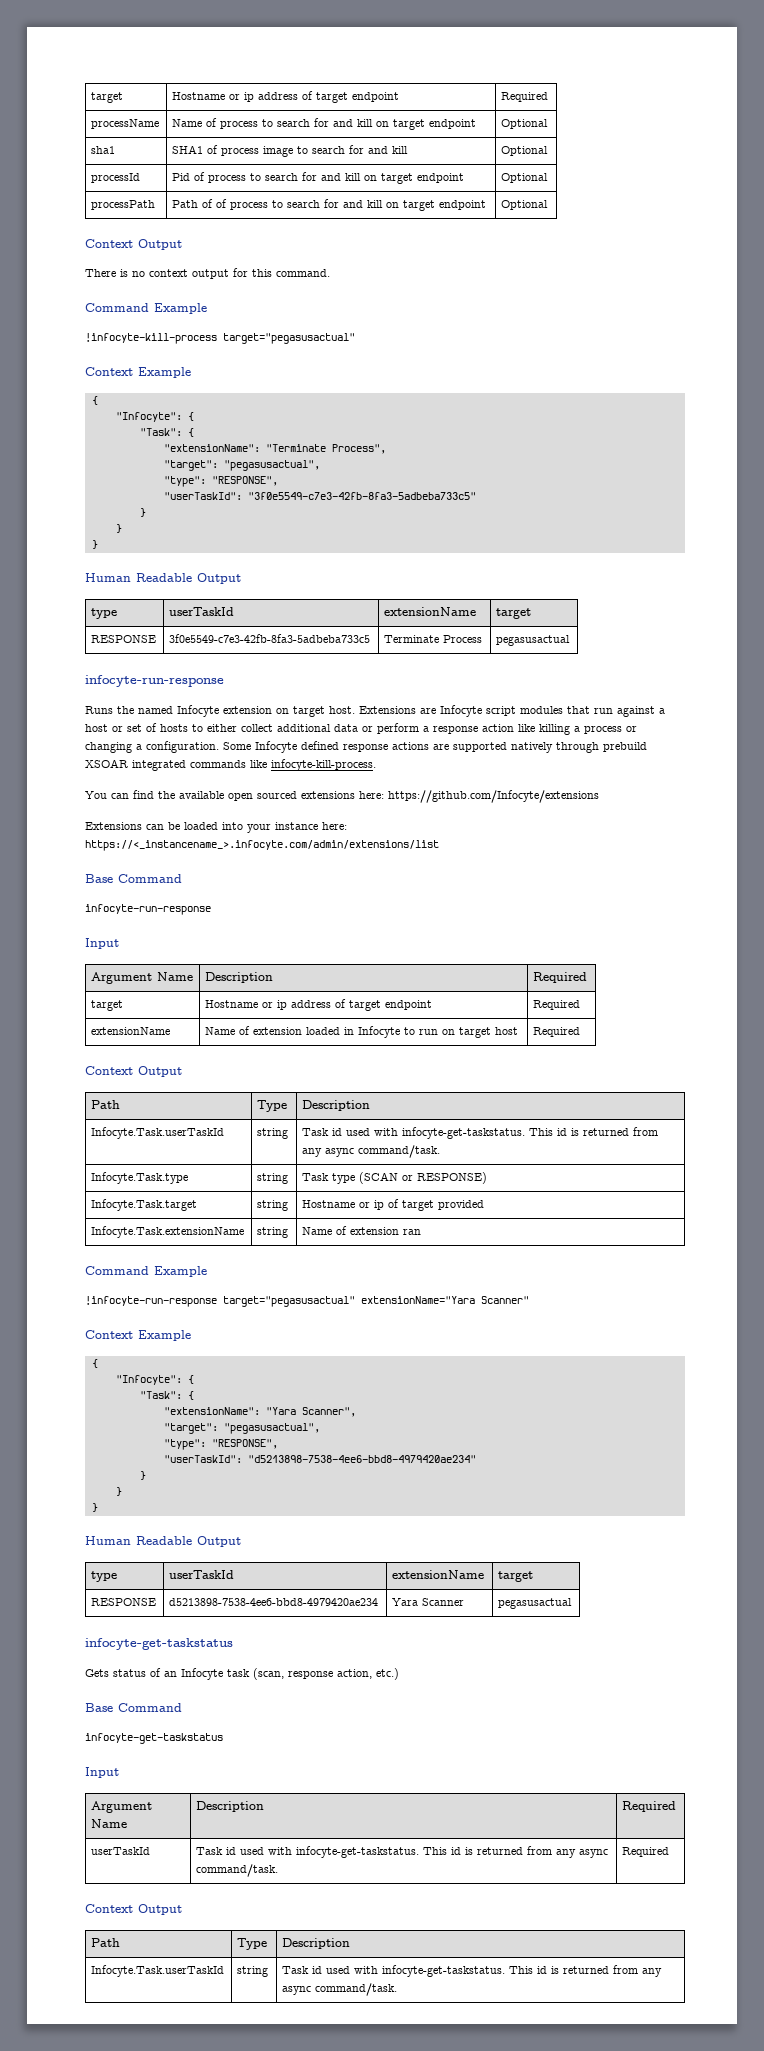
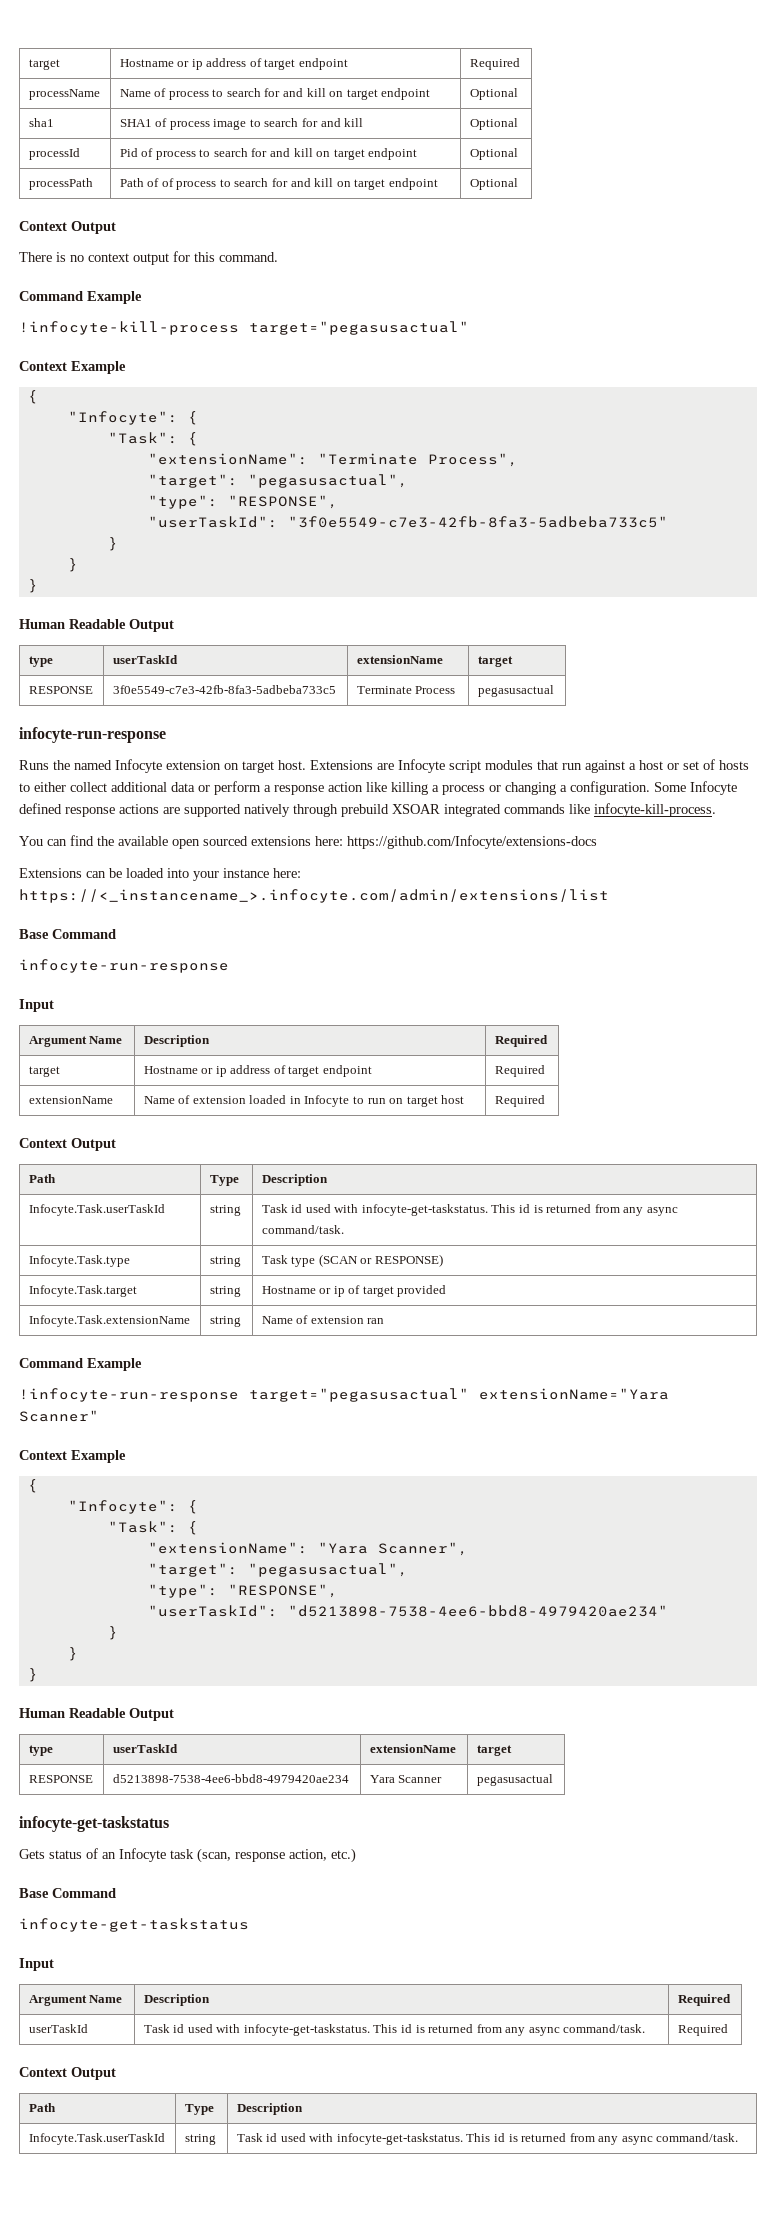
[388,790,599,803] https://github.com/Infocyte/extensions -> [347,835,597,849] https://github.com/Infocyte/extensions-docs

